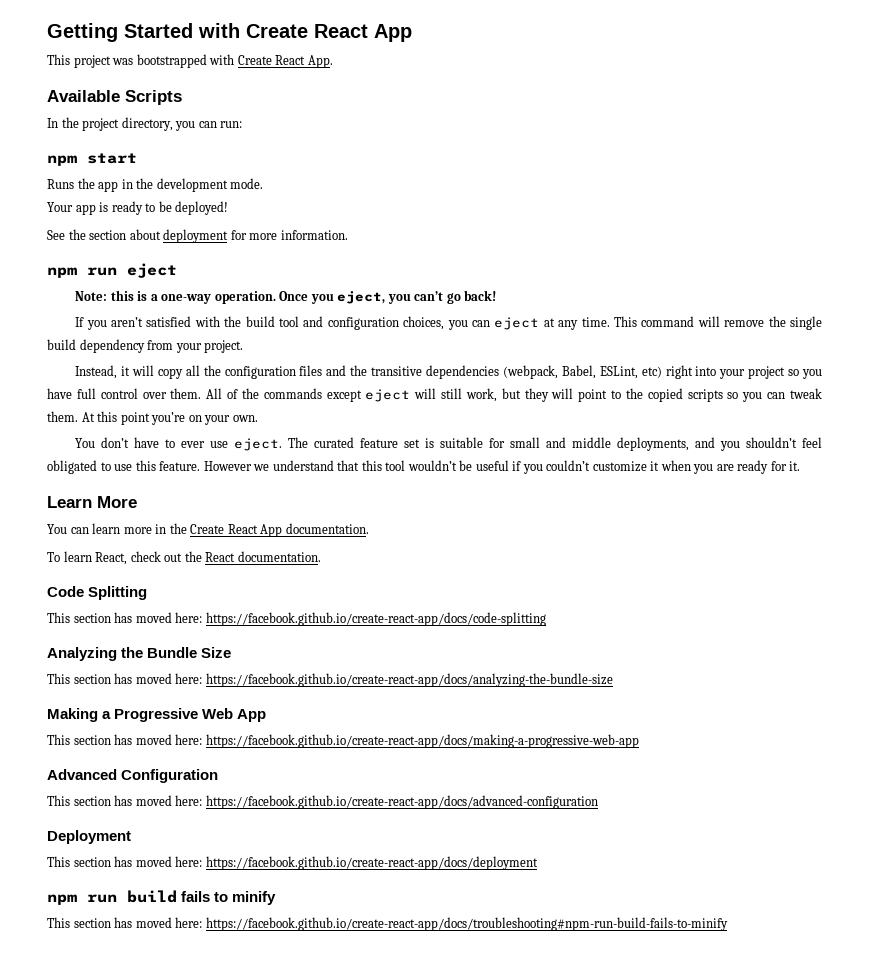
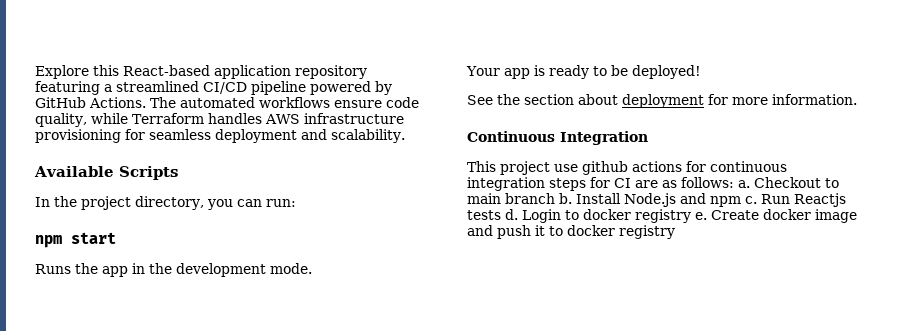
[47,23,412,42] [47,54,333,68] Getting Started with Create React App // This project was bootstrapped with Create React App. -> [35,65,367,79] [35,81,392,95] [35,97,419,108] [35,113,404,127] [35,129,405,143] Explore this React-based application repository featuring a streamlined CI/CD pipeline powered by GitHub Actions. The automated workflows ensure code quality, while Terraform handles AWS infrastructure provisioning for seamless deployment and scalability.
[47,263,177,278] [75,290,497,304] [75,316,822,330] [47,339,244,353] [75,365,823,379] [47,388,823,402] [47,411,258,425] [75,437,822,451] [47,460,801,474] [47,496,137,508] [47,523,369,537] [47,551,321,565] [47,586,148,600] [47,612,546,626] [47,647,232,661] [47,673,613,687] [47,708,267,722] [47,734,639,748] [47,769,219,783] [47,795,598,809] [47,830,131,844] [47,856,538,870] [47,890,277,905] [47,917,728,931] npm run eject // Note: this is a one-way operation. Once you eject, you can’t go back! // If you aren’t satisfied with the build tool and configuration choices, you can eject at any time. This command will remove the single build dependency from your project. // Instead, it will copy all the configuration files and the transitive dependencies (webpack, Babel, ESLint, etc) right into your project so you have full control over them. All of the commands except eject will still work, but they will point to the copied scripts so you can tweak them. At this point you’re on your own. // You don’t have to ever use eject. The curated feature set is suitable for small and middle deployments, and you shouldn’t feel obligated to use this feature. However we understand that this tool wouldn’t be useful if you couldn’t customize it when you are ready for it. // Learn More // You can learn more in the Create React App documentation. // To learn React, check out the React documentation. // Code Splitting // This section has moved here: https://facebook.github.io/create-react-app/docs/code-splitting // Analyzing the Bundle Size // This section has moved here: https://facebook.github.io/create-react-app/docs/analyzing-the-bundle-size // Making a Progressive Web App // This section has moved here: https://facebook.github.io/create-react-app/docs/making-a-progressive-web-app // Advanced Configuration // This section has moved here: https://facebook.github.io/create-react-app/docs/advanced-configuration // Deployment // This section has moved here: https://facebook.github.io/create-react-app/docs/deployment // npm run build fails to minify // This section has moved here: https://facebook.github.io/create-react-app/docs/troubleshooting#npm-run-build-fails-to-minify -> [467,131,648,145] [467,161,787,175] [467,177,839,191] [467,193,846,207] [467,209,857,223] [467,225,675,239] Continuous Integration // This project use github actions for continuous integration steps for CI are as follows: a. Checkout to main branch b. Install Node.js and npm c. Run Reactjs tests d. Login to docker registry e. Create docker image and push it to docker registry

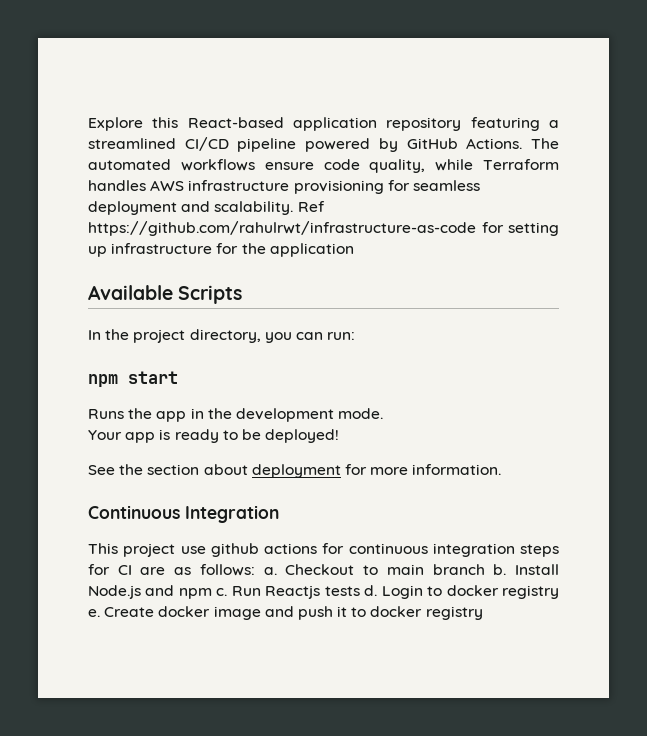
(405, 136) none -> [297,201,325,212] [88,221,559,236] [88,243,354,257] Ref https://github.com/rahulrwt/infrastructure-as-code for setting up infrastructure for the application

